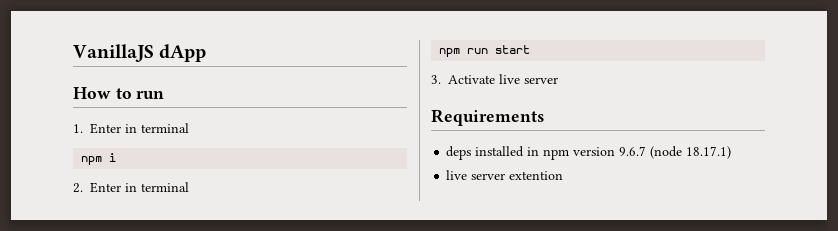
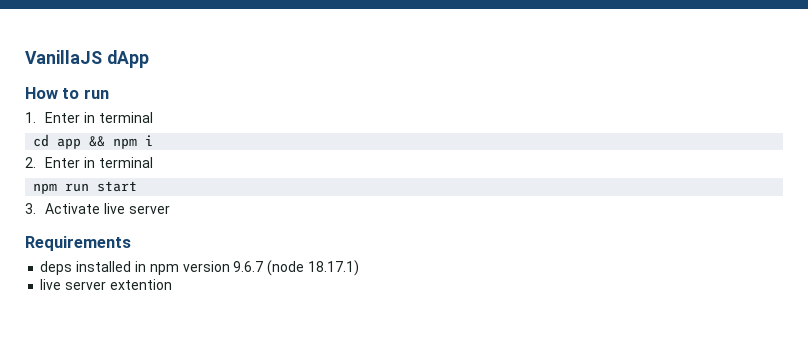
(189, 128) none -> [33,134,106,149] cd app &&

